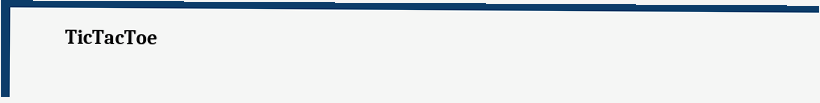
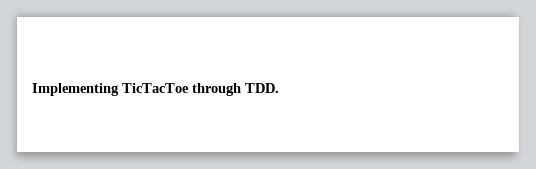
[65,29,158,45] TicTacToe -> [32,83,279,96] Implementing TicTacToe through TDD.

